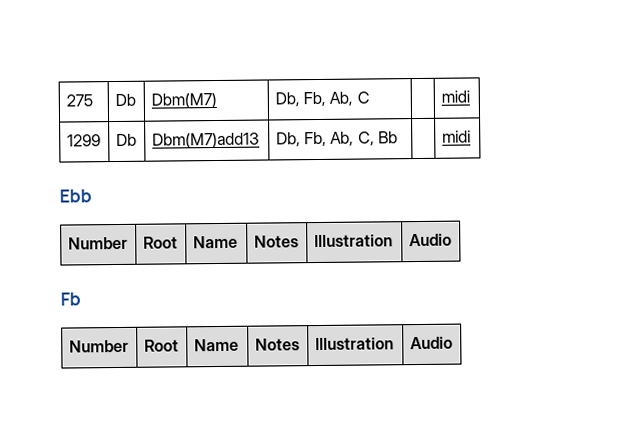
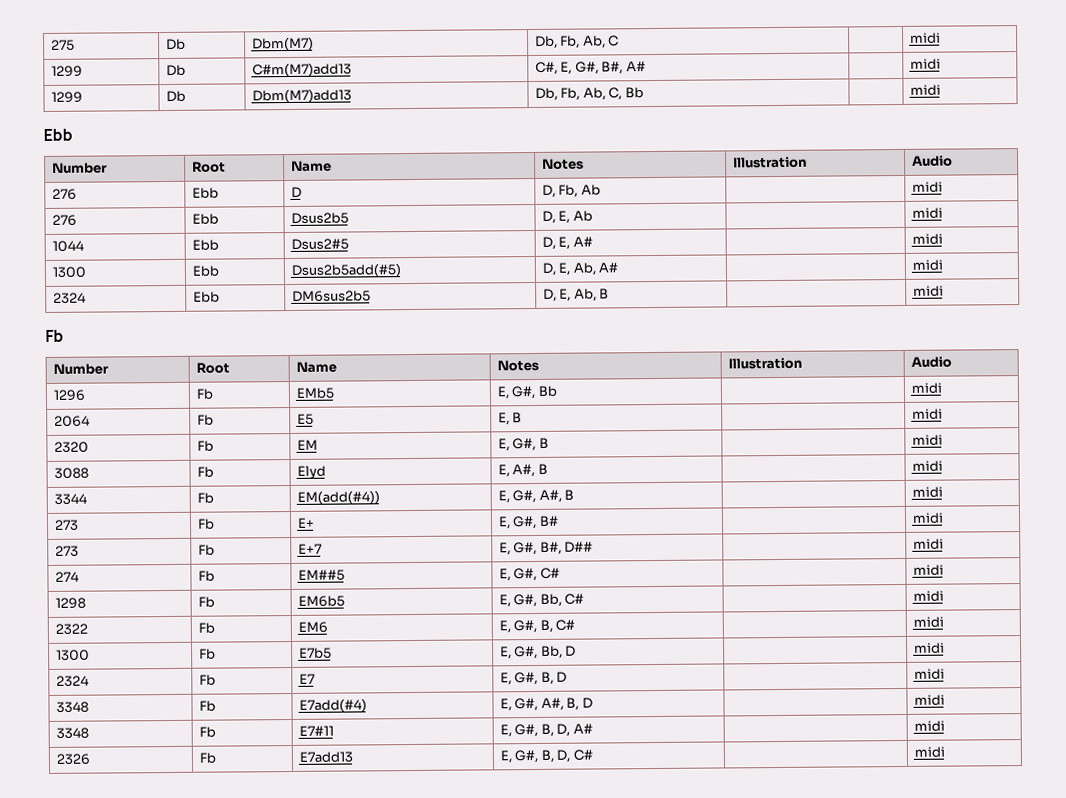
(470, 96) none -> [50,65,83,77] [165,64,186,77] [251,62,352,78] [534,61,646,75] [909,58,941,70] // 1299 | Db | C#m(M7)add13 | C#, E, G#, B#, A# | | midi
(452, 240) none -> [51,188,77,200] [191,187,219,199] [290,186,302,198] [541,184,601,198] [911,181,943,193] [51,214,77,226] [191,213,219,225] [290,212,349,224] [541,210,593,224] [911,207,943,219] [51,240,84,252] [191,239,219,251] [290,238,349,250] [541,236,593,250] [911,233,943,245] [51,266,86,278] [191,265,219,277] [290,263,401,278] [541,262,619,276] [911,259,943,271] [52,292,86,304] [192,291,220,303] [291,290,371,302] [542,288,610,302] [912,285,944,297] // 276 | Ebb | D | D, Fb, Ab | | midi // 276 | Ebb | Dsus2b5 | D, E, Ab | | midi // 1044 | Ebb | Dsus2#5 | D, E, A# | | midi // 1300 | Ebb | Dsus2b5add(#5) | D, E, Ab, A# | | midi // 2324 | Ebb | DM6sus2b5 | D, E, Ab, B | | midi
(453, 343) none -> [52,389,85,401] [195,388,213,400] [295,387,334,399] [496,385,557,400] [910,382,942,394] [53,415,90,427] [196,414,214,426] [296,413,314,425] [497,412,523,426] [911,408,943,420] [53,441,89,453] [196,440,214,452] [296,439,318,450] [497,437,549,452] [911,434,943,446] [53,467,89,479] [196,466,214,478] [296,465,326,479] [497,463,548,478] [911,460,943,472] [53,493,87,505] [196,492,214,504] [296,490,380,505] [497,489,575,504] [911,486,943,498] [53,519,79,531] [196,518,215,530] [296,517,315,528] [497,515,559,530] [911,512,944,524] [54,545,79,557] [197,544,215,556] [297,543,322,554] [498,541,594,556] [912,538,944,550] [54,571,79,582] [197,570,215,582] [297,569,345,581] [498,567,560,582] [912,564,944,576] [54,597,86,609] [197,596,215,608] [297,595,345,607] [498,593,585,608] [912,590,944,602] [54,623,88,635] [197,622,215,634] [297,621,328,633] [498,619,576,634] [912,616,944,628] [55,649,90,661] [198,648,216,660] [298,647,332,659] [499,645,577,660] [913,642,945,654] [55,675,89,687] [198,674,216,686] [298,673,315,684] [499,671,568,686] [913,668,945,680] [55,701,89,713] [198,700,216,712] [298,698,367,713] [499,697,593,712] [913,694,945,706] [55,727,89,739] [198,726,216,738] [298,725,334,736] [499,723,593,738] [913,720,945,732] [55,753,90,765] [198,752,216,764] [298,751,353,763] [499,749,593,764] [913,746,945,758] // 1296 | Fb | EMb5 | E, G#, Bb | | midi // 2064 | Fb | E5 | E, B | | midi // 2320 | Fb | EM | E, G#, B | | midi // 3088 | Fb | Elyd | E, A#, B | | midi // 3344 | Fb | EM(add(#4)) | E, G#, A#, B | | midi // 273 | Fb | E+ | E, G#, B# | | midi // 273 | Fb | E+7 | E, G#, B#, D## | | midi // 274 | Fb | EM##5 | E, G#, C# | | midi // 1298 | Fb | EM6b5 | E, G#, Bb, C# | | midi // 2322 | Fb | EM6 | E, G#, B, C# | | midi // 1300 | Fb | E7b5 | E, G#, Bb, D | | midi // 2324 | Fb | E7 | E, G#, B, D | | midi // 3348 | Fb | E7add(#4) | E, G#, A#, B, D | | midi // 3348 | Fb | E7#11 | E, G#, B, D, A# | | midi // 2326 | Fb | E7add13 | E, G#, B, D, C# | | midi

